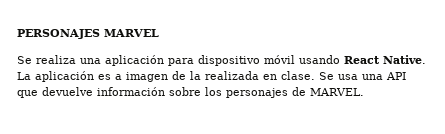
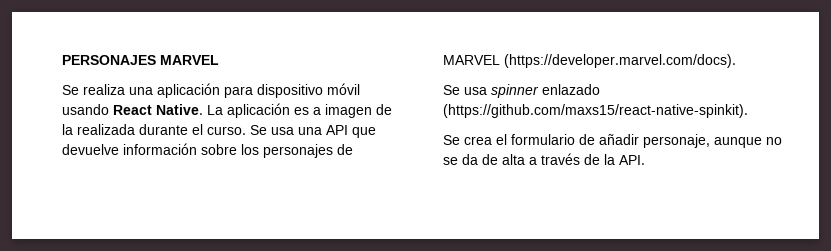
[263,71,315,80] en clase. -> [139,124,246,135] durante el curso.
[310,88,364,96] MARVEL. -> [443,54,736,68] [443,84,600,98] [443,104,748,118] [443,134,782,148] [443,153,645,165] MARVEL (https://developer.marvel.com/docs). // Se usa spinner enlazado (https://github.com/maxs15/react-native-spinkit). // Se crea el formulario de añadir personaje, aunque no se da de alta a través de la API.

